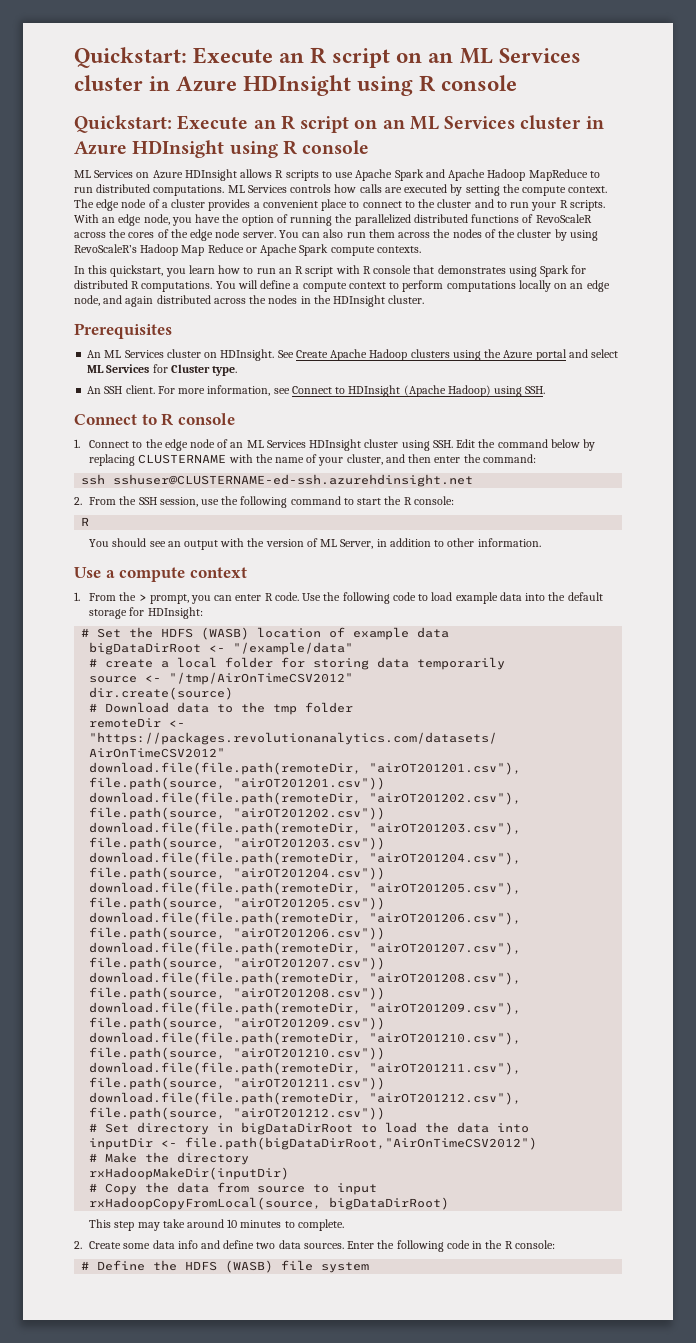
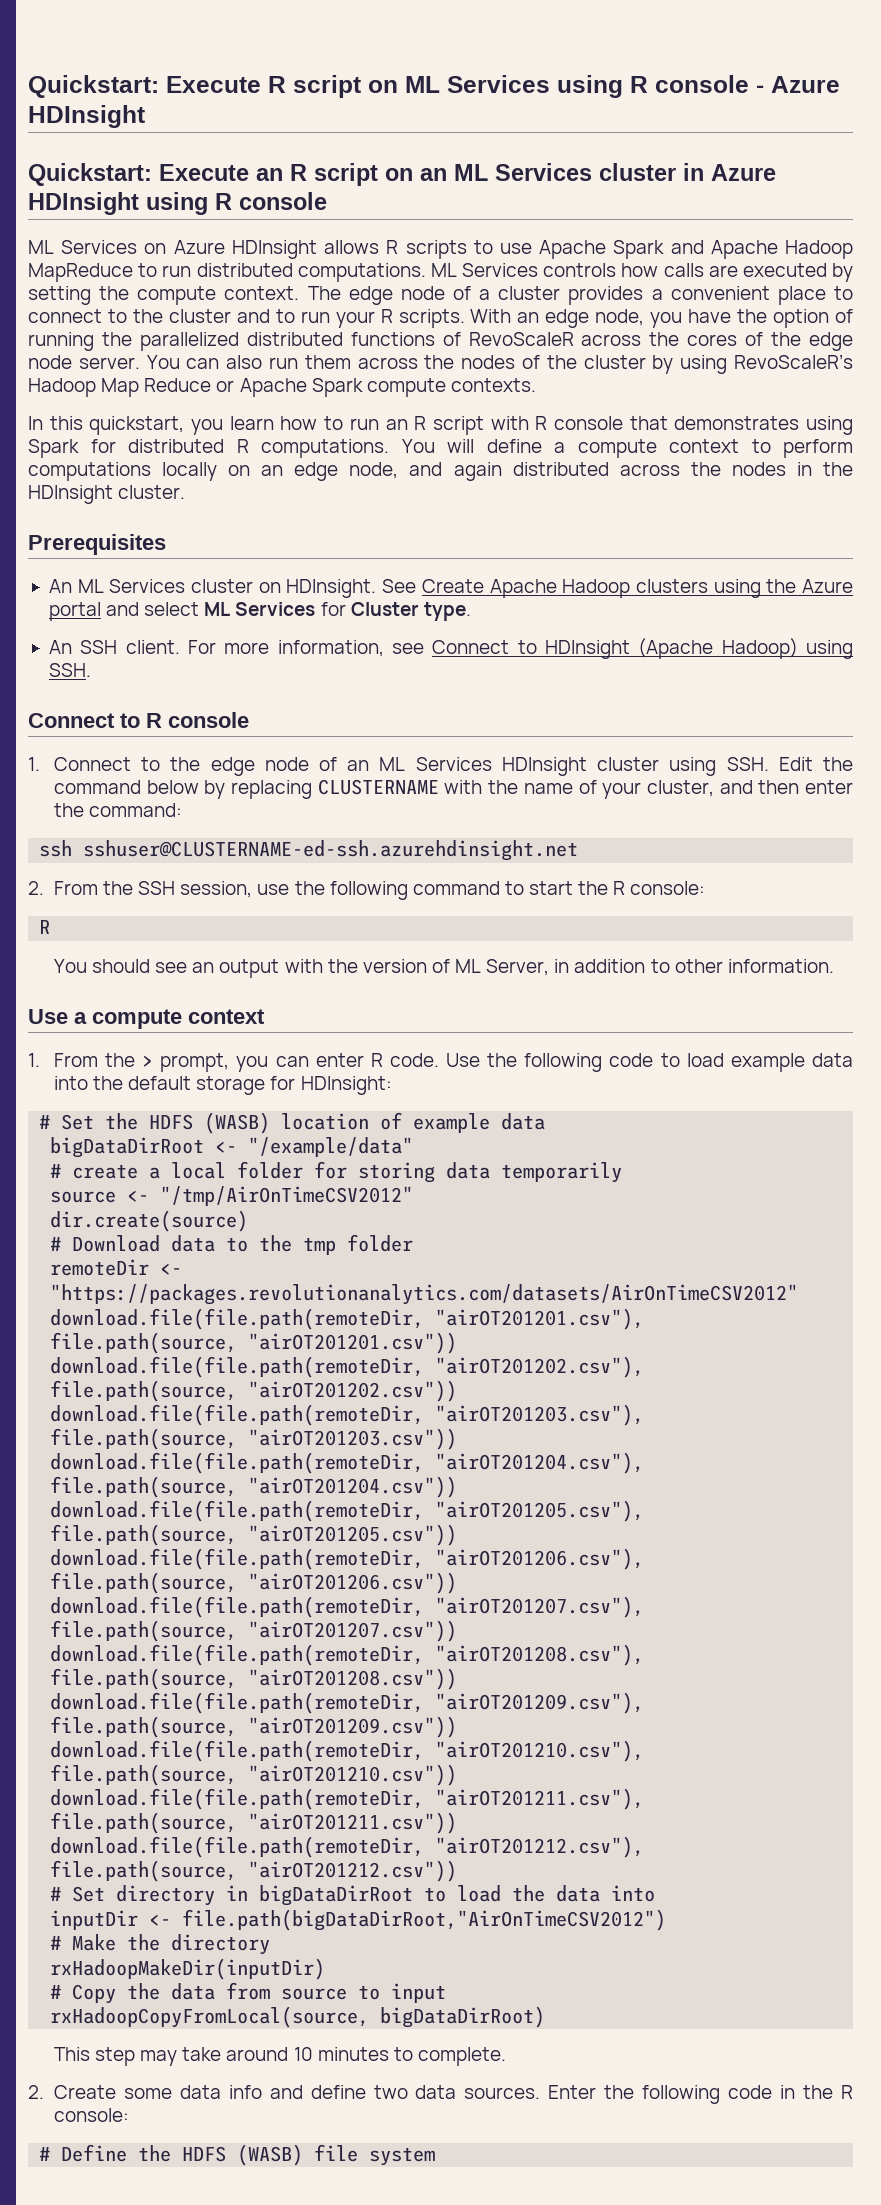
[74,47,581,68] [74,75,518,96] Quickstart: Execute an R script on an ML Services cluster in Azure HDInsight using R console -> [28,75,840,98] [28,105,145,128] Quickstart: Execute R script on ML Services using R console - Azure HDInsight

